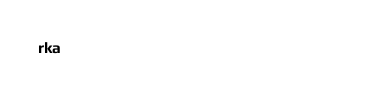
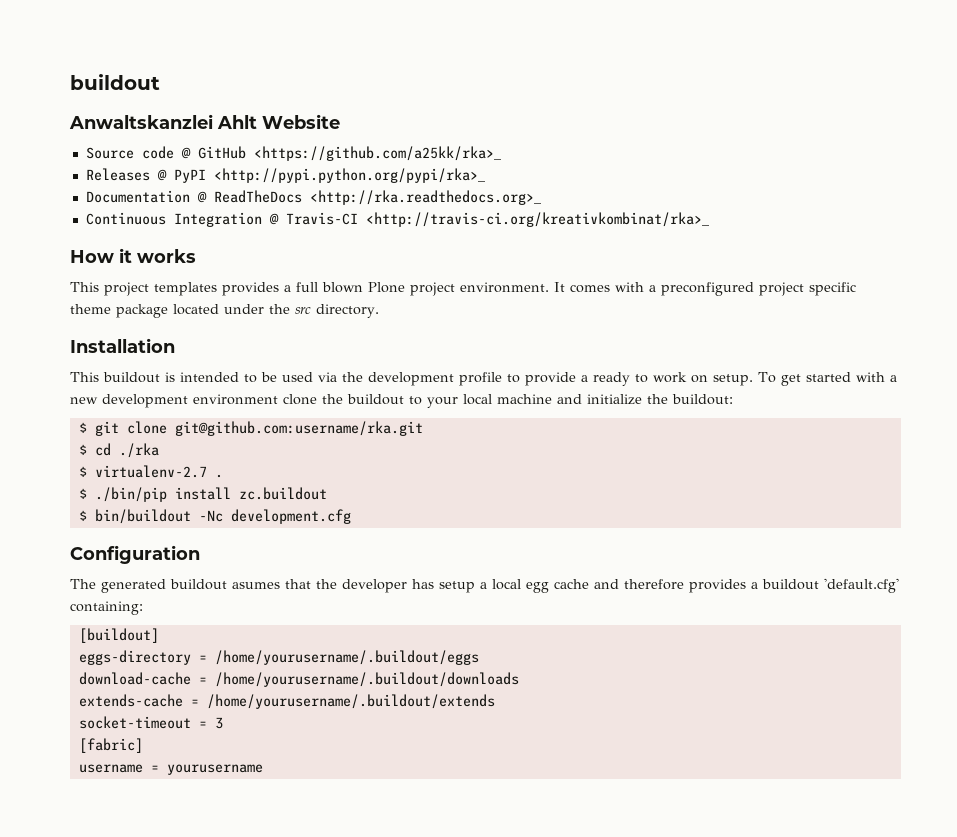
[38,42,61,54] rka -> [70,74,160,90] [69,114,340,129] [85,146,501,161] [85,168,485,183] [85,190,541,205] [85,212,709,227] [70,248,196,263] [70,282,856,296] [70,304,379,318] [70,338,175,353] [70,372,897,386] [70,394,733,408] [78,421,423,436] [78,443,159,458] [78,465,223,478] [78,487,327,502] [78,509,351,524] [70,545,200,564] [70,578,899,593] [70,601,143,615] [78,628,159,643] [78,650,479,665] [78,672,519,687] [78,694,495,709] [78,716,223,729] [78,738,143,753] [78,764,263,775] buildout // Anwaltskanzlei Ahlt Website // Source code @ GitHub <https://github.com/a25kk/rka>_ // Releases @ PyPI <http://pypi.python.org/pypi/rka>_ // Documentation @ ReadTheDocs <http://rka.readthedocs.org>_ // Continuous Integration @ Travis-CI <http://travis-ci.org/kreativkombinat/rka>_ // How it works // This project templates provides a full blown Plone project environment. It comes with a preconfigured project specific theme package located under the src directory. // Installation // This buildout is intended to be used via the development profile to provide a ready to work on setup. To get started with a new development environment clone the buildout to your local machine and initialize the buildout: // $ git clone git@github.com:username/rka.git // $ cd ./rka // $ virtualenv-2.7 . // $ ./bin/pip install zc.buildout // $ bin/buildout -Nc development.cfg // Configuration // The generated buildout asumes that the developer has setup a local egg cache and therefore provides a buildout 'default.cfg' containing: // [buildout] // eggs-directory = /home/yourusername/.buildout/eggs // download-cache = /home/yourusername/.buildout/downloads // extends-cache = /home/yourusername/.buildout/extends // socket-timeout = 3 // [fabric] // username = yourusername

